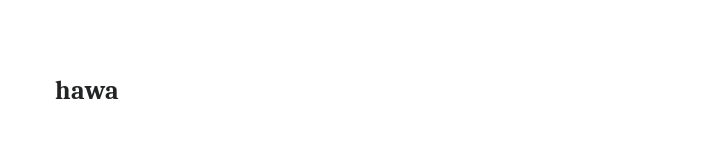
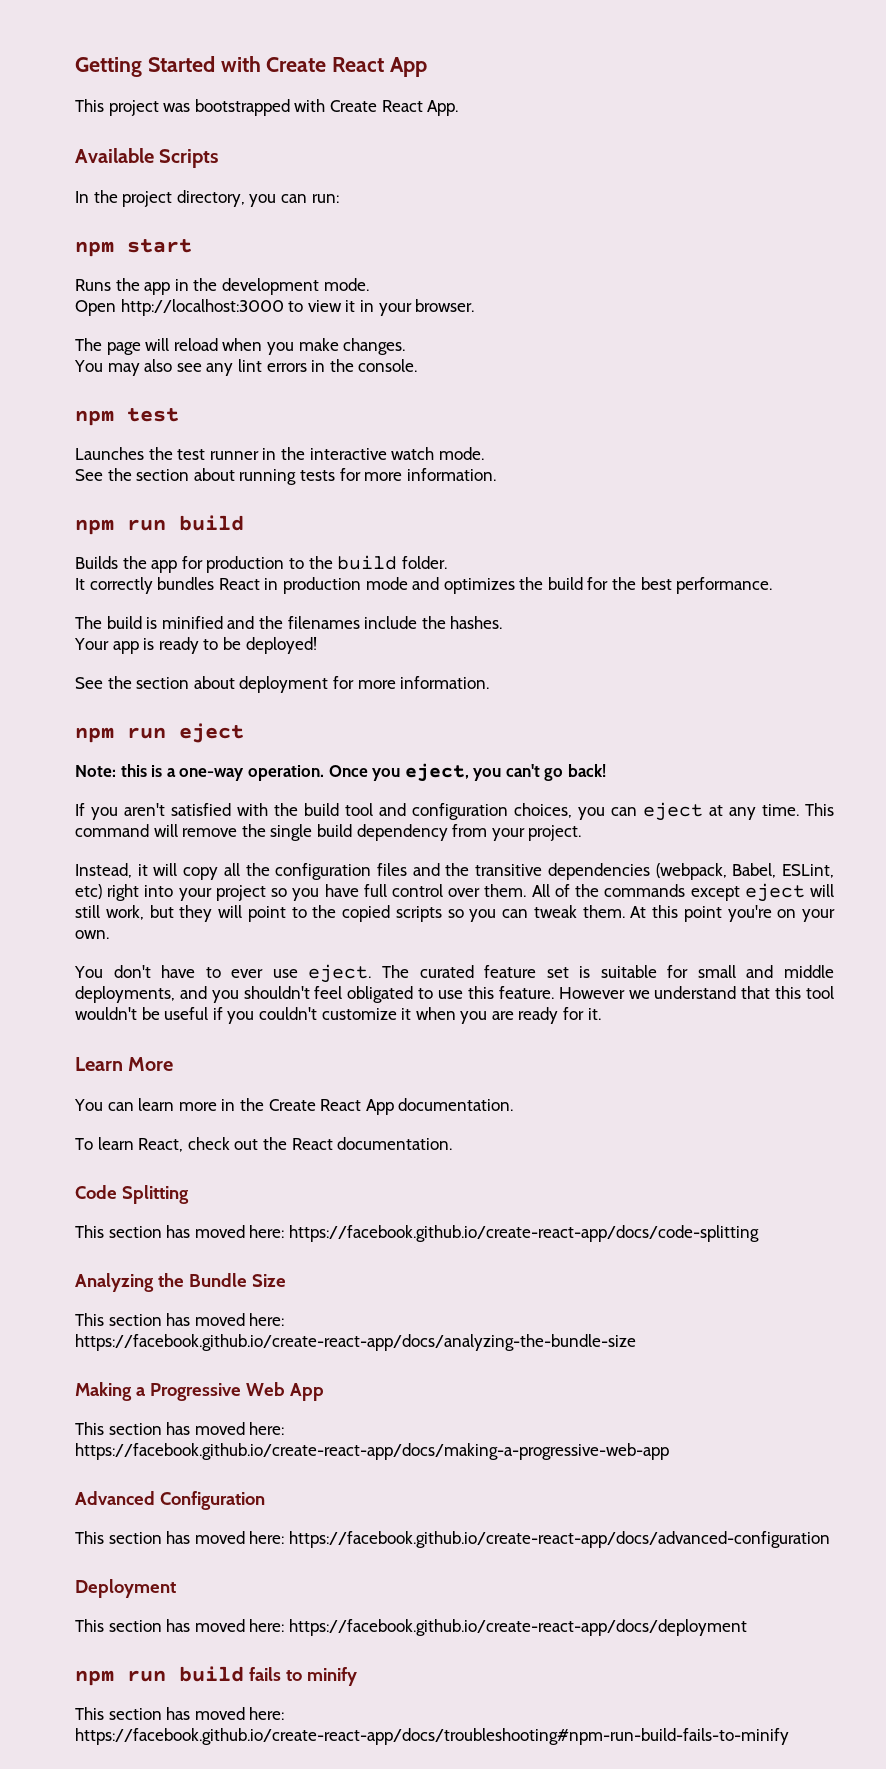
[55,80,119,99] hawa -> [75,56,428,77] [75,99,459,116] [75,148,219,168] [75,190,339,207] [75,239,192,257] [75,278,369,295] [75,299,475,316] [75,338,406,355] [74,359,418,376] [75,408,179,426] [75,447,484,460] [75,468,496,485] [75,515,244,535] [75,555,447,573] [75,577,773,594] [75,616,503,629] [74,637,317,654] [75,676,490,693] [75,723,244,743] [75,763,607,782] [75,802,834,821] [75,824,582,841] [75,863,834,880] [75,883,834,902] [75,905,835,922] [75,930,109,939] [74,964,834,983] [75,986,835,1003] [75,1007,601,1024] [75,1057,174,1071] [74,1098,514,1115] [75,1137,453,1152] [75,1185,189,1204] [75,1225,759,1242] [75,1273,286,1292] [75,1313,285,1326] [75,1334,636,1351] [75,1382,324,1401] [75,1422,285,1435] [75,1443,669,1460] [75,1491,265,1510] [75,1531,830,1548] [75,1579,176,1598] [75,1619,747,1636] [75,1666,357,1686] [75,1707,285,1720] [75,1728,789,1745] Getting Started with Create React App // This project was bootstrapped with Create React App. // Available Scripts // In the project directory, you can run: // npm start // Runs the app in the development mode. // Open http://localhost:3000 to view it in your browser. // The page will reload when you make changes. // You may also see any lint errors in the console. // npm test // Launches the test runner in the interactive watch mode. // See the section about running tests for more information. // npm run build // Builds the app for production to the build folder. // It correctly bundles React in production mode and optimizes the build for the best performance. // The build is minified and the filenames include the hashes. // Your app is ready to be deployed! // See the section about deployment for more information. // npm run eject // Note: this is a one-way operation. Once you eject, you can't go back! // If you aren't satisfied with the build tool and configuration choices, you can eject at any time. This command will remove the single build dependency from your project. // Instead, it will copy all the configuration files and the transitive dependencies (webpack, Babel, ESLint, etc) right into your project so you have full control over them. All of the commands except eject will still work, but they will point to the copied scripts so you can tweak them. At this point you're on your own. // You don't have to ever use eject. The curated feature set is suitable for small and middle deployments, and you shouldn't feel obligated to use this feature. However we understand that this tool wouldn't be useful if you couldn't customize it when you are ready for it. // Learn More // You can learn more in the Create React App documentation. // To learn React, check out the React documentation. // Code Splitting // This section has moved here: https://facebook.github.io/create-react-app/docs/code-splitting // Analyzing the Bundle Size // This section has moved here: https://facebook.github.io/create-react-app/docs/analyzing-the-bundle-size // Making a Progressive Web App // This section has moved here: https://facebook.github.io/create-react-app/docs/making-a-progressive-web-app // Advanced Configuration // This section has moved here: https://facebook.github.io/create-react-app/docs/advanced-configuration // Deployment // This section has moved here: https://facebook.github.io/create-react-app/docs/deployment // npm run build fails to minify // This section has moved here: https://facebook.github.io/create-react-app/docs/troubleshooting#npm-run-build-fails-to-minify

